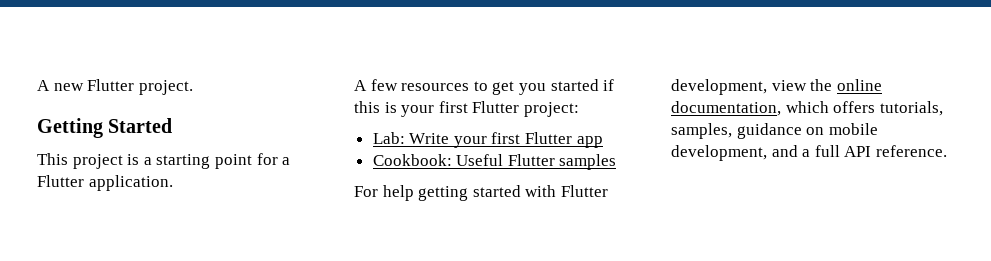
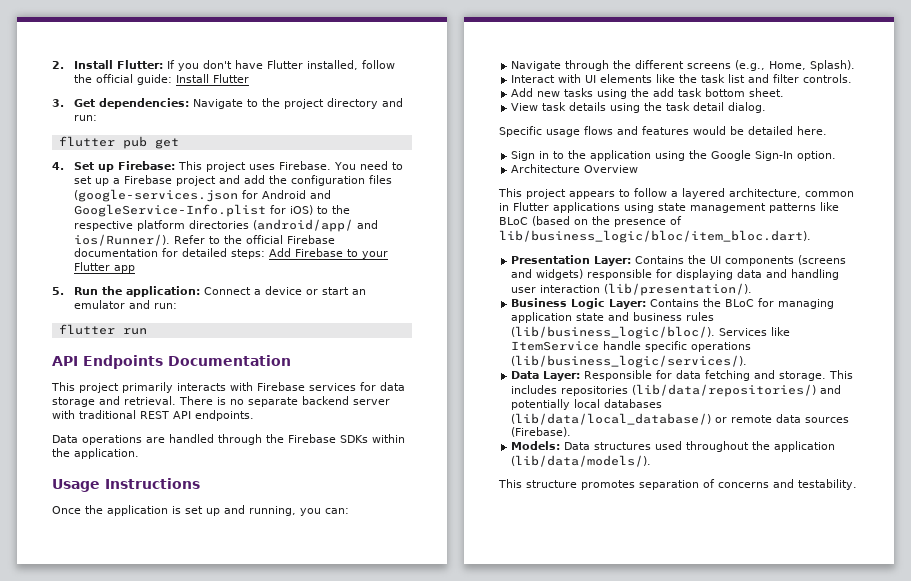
[37,79,193,95] [37,118,173,138] [37,153,291,169] [37,175,173,191] [354,79,615,95] [354,101,579,117] [372,132,603,148] [372,154,617,170] [354,185,608,201] [671,79,882,95] [671,101,943,116] [671,123,878,139] [671,145,947,161] A new Flutter project. // Getting Started // This project is a starting point for a Flutter application. // A few resources to get you started if this is your first Flutter project: // Lab: Write your first Flutter app // Cookbook: Useful Flutter samples // For help getting started with Flutter development, view the online documentation, which offers tutorials, samples, guidance on mobile development, and a full API reference. -> [52,60,395,71] [73,74,249,85] [52,98,403,109] [73,115,97,121] [58,136,179,149] [52,161,403,172] [73,175,392,186] [73,189,331,202] [73,204,350,217] [73,219,378,232] [73,234,335,246] [73,248,388,259] [73,262,135,273] [52,286,366,297] [73,300,177,309] [58,324,147,335] [52,355,291,369] [51,382,405,393] [52,396,390,407] [52,410,254,421] [52,434,405,445] [52,448,139,459] [52,478,200,492] [52,505,349,516] [511,60,856,71] [511,74,853,83] [511,88,785,99] [511,102,767,113] [499,126,827,137] [511,150,837,161] [511,164,639,173] [498,188,854,199] [499,202,839,213] [499,216,682,227] [499,230,811,243] [511,255,847,266] [511,269,840,280] [511,283,753,296] [511,298,835,309] [511,312,715,323] [511,326,791,339] [511,341,752,352] [511,355,748,368] [511,370,854,381] [511,384,842,397] [511,399,663,410] [511,413,850,425] [511,427,572,437] [511,441,836,452] [511,455,652,467] [498,479,857,490] 2. Install Flutter: If you don't have Flutter installed, follow the official guide: Install Flutter // 3. Get dependencies: Navigate to the project directory and run: // flutter pub get // 4. Set up Firebase: This project uses Firebase. You need to set up a Firebase project and add the configuration files (google-services.json for Android and GoogleService-Info.plist for iOS) to the respective platform directories (android/app/ and ios/Runner/). Refer to the official Firebase documentation for detailed steps: Add Firebase to your Flutter app // 5. Run the application: Connect a device or start an emulator and run: // flutter run // API Endpoints Documentation // This project primarily interacts with Firebase services for data storage and retrieval. There is no separate backend server with traditional REST API endpoints. // Data operations are handled through the Firebase SDKs within the application. // Usage Instructions // Once the application is set up and running, you can: // Navigate through the different screens (e.g., Home, Splash). // Interact with UI elements like the task list and filter controls. // Add new tasks using the add task bottom sheet. // View task details using the task detail dialog. // Specific usage flows and features would be detailed here. // Sign in to the application using the Google Sign-In option. // Architecture Overview // This project appears to follow a layered architecture, common in Flutter applications using state management patterns like BLoC (based on the presence of lib/business_logic/bloc/item_bloc.dart). // Presentation Layer: Contains the UI components (screens and widgets) responsible for displaying data and handling user interaction (lib/presentation/). // Business Logic Layer: Contains the BLoC for managing application state and business rules (lib/business_logic/bloc/). Services like ItemService handle specific operations (lib/business_logic/services/). // Data Layer: Responsible for data fetching and storage. This includes repositories (lib/data/repositories/) and potentially local databases (lib/data/local_database/) or remote data sources (Firebase). // Models: Data structures used throughout the application (lib/data/models/). // This structure promotes separation of concerns and testability.

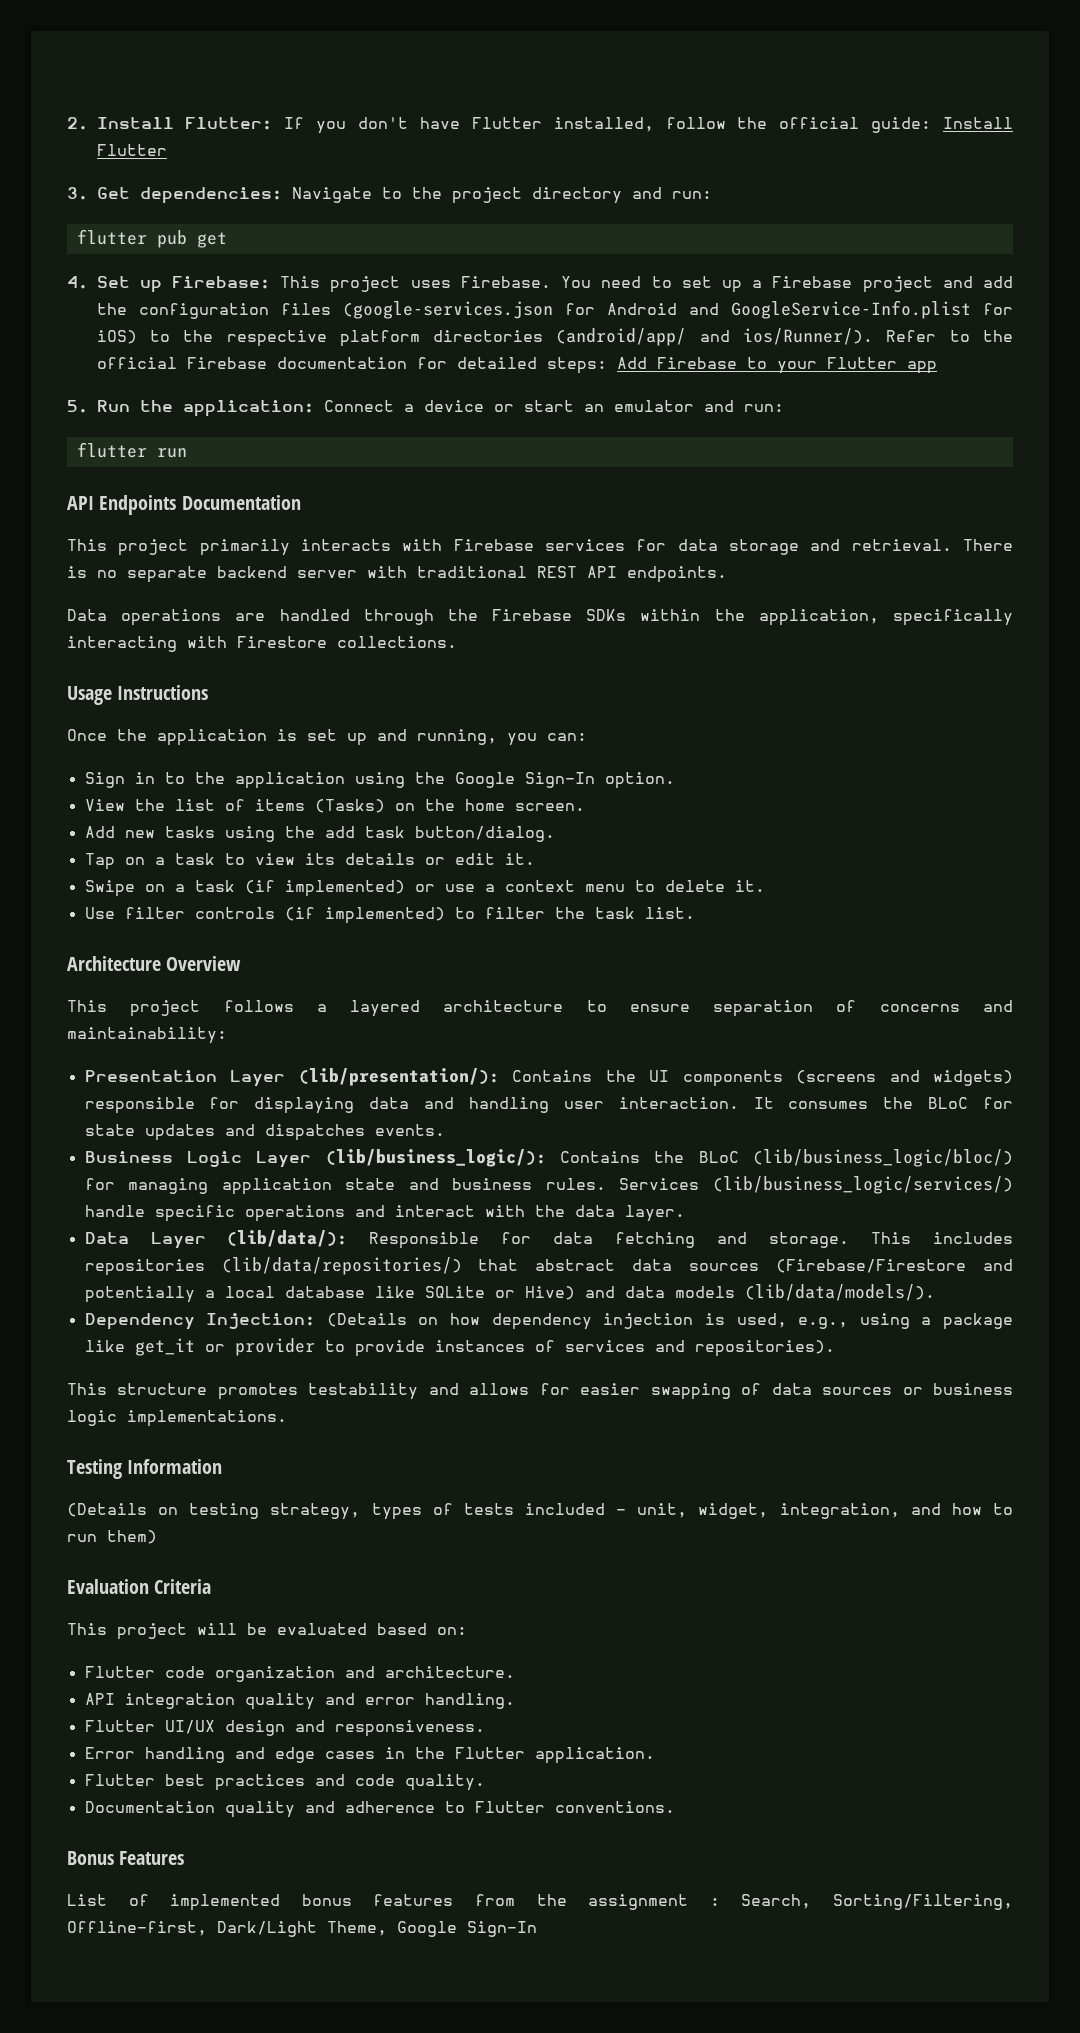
[74,448,139,459] application. -> [758,609,1013,626] [67,636,457,652] application, specifically interacting with Firestore collections.
[511,60,856,71] [511,74,853,83] [511,88,785,99] [511,102,767,113] [499,126,827,137] // Navigate through the different screens (e.g., Home, Splash). // Interact with UI elements like the task list and filter controls. // Add new tasks using the add task bottom sheet. // View task details using the task detail dialog. // Specific usage flows and features would be detailed here. -> (587, 737) none
[511,164,639,173] [498,188,854,199] [499,202,839,213] [499,216,682,227] [499,230,811,243] Architecture Overview // This project appears to follow a layered architecture, common in Flutter applications using state management patterns like BLoC (based on the presence of lib/business_logic/bloc/item_bloc.dart). -> [84,799,585,813] [84,826,555,842] [84,853,535,870] [84,880,765,897] [84,907,695,924] [67,956,242,971] [67,1000,1013,1017] [67,1027,227,1044] View the list of items (Tasks) on the home screen. // Add new tasks using the add task button/dialog. // Tap on a task to view its details or edit it. // Swipe on a task (if implemented) or use a context menu to delete it. // Use filter controls (if implemented) to filter the task list. // Architecture Overview // This project follows a layered architecture to ensure separation of concerns and maintainability:
[594,256,632,266] Layer: -> [230,1068,499,1087] Layer (lib/presentation/):
[540,283,753,296] interaction (lib/presentation/). -> [618,1097,1014,1109] [84,1124,445,1141] interaction. It consumes the BLoC for state updates and dispatches events.
[609,299,647,309] Layer: -> [256,1149,546,1168] Layer (lib/business_logic/):
(755, 303) none -> [753,1149,1013,1167] (lib/business_logic/bloc/)
[686,312,715,321] [511,326,791,339] [511,341,752,352] [511,355,748,368] [511,371,581,381] rules (lib/business_logic/bloc/). Services like ItemService handle specific operations (lib/business_logic/services/). // Data Layer: -> [545,1176,1013,1194] [84,1205,685,1222] [84,1230,348,1249] rules. Services (lib/business_logic/services/) handle specific operations and interact with the data layer. // Data Layer (lib/data/):
[820,385,842,394] [511,399,663,410] [511,413,850,425] [511,427,572,437] [511,441,836,452] [511,455,652,467] [498,479,857,490] and potentially local databases (lib/data/local_database/) or remote data sources (Firebase). // Models: Data structures used throughout the application (lib/data/models/). // This structure promotes separation of concerns and testability. -> [478,1259,1013,1273] [84,1284,935,1303] [84,1313,1014,1330] [84,1338,835,1357] [67,1383,1013,1400] [67,1410,287,1427] [67,1459,223,1479] [67,1503,1013,1520] [67,1530,157,1544] [67,1579,212,1594] [67,1623,467,1640] [84,1666,515,1682] [84,1693,515,1710] [84,1720,485,1737] [84,1747,655,1764] [84,1774,485,1791] [84,1801,675,1818] [67,1851,185,1865] [67,1894,1014,1911] [67,1921,537,1937] that abstract data sources (Firebase/Firestore and potentially a local database like SQLite or Hive) and data models (lib/data/models/). // Dependency Injection: (Details on how dependency injection is used, e.g., using a package like get_it or provider to provide instances of services and repositories). // This structure promotes testability and allows for easier swapping of data sources or business logic implementations. // Testing Information // (Details on testing strategy, types of tests included - unit, widget, integration, and how to run them) // Evaluation Criteria // This project will be evaluated based on: // Flutter code organization and architecture. // API integration quality and error handling. // Flutter UI/UX design and responsiveness. // Error handling and edge cases in the Flutter application. // Flutter best practices and code quality. // Documentation quality and adherence to Flutter conventions. // Bonus Features // List of implemented bonus features from the assignment : Search, Sorting/Filtering, Offline-first, Dark/Light Theme, Google Sign-In

